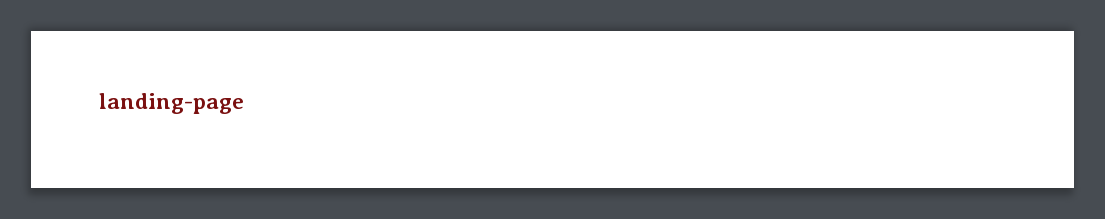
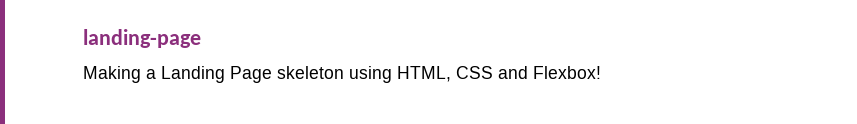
(244, 103) none -> [83,66,601,83] // Making a Landing Page skeleton using HTML, CSS and Flexbox!

